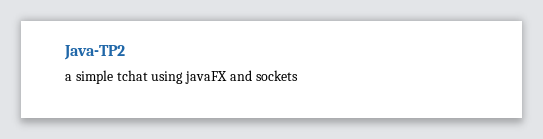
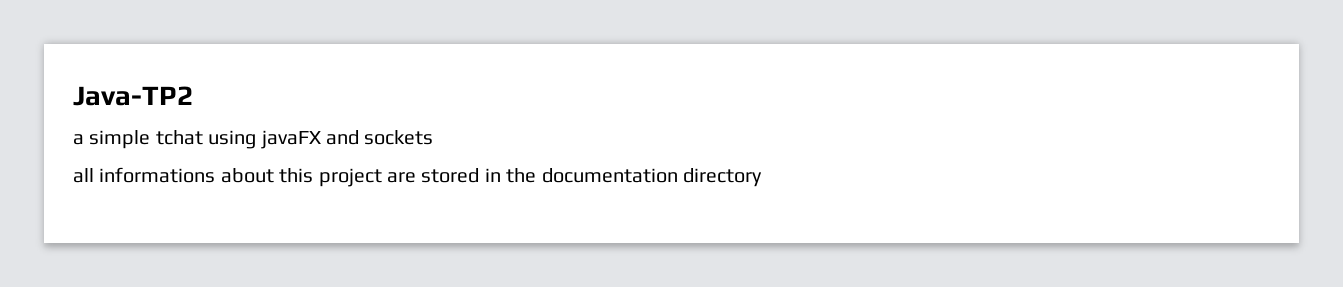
(298, 75) none -> [73,167,762,187] // all informations about this project are stored in the documentation directory

